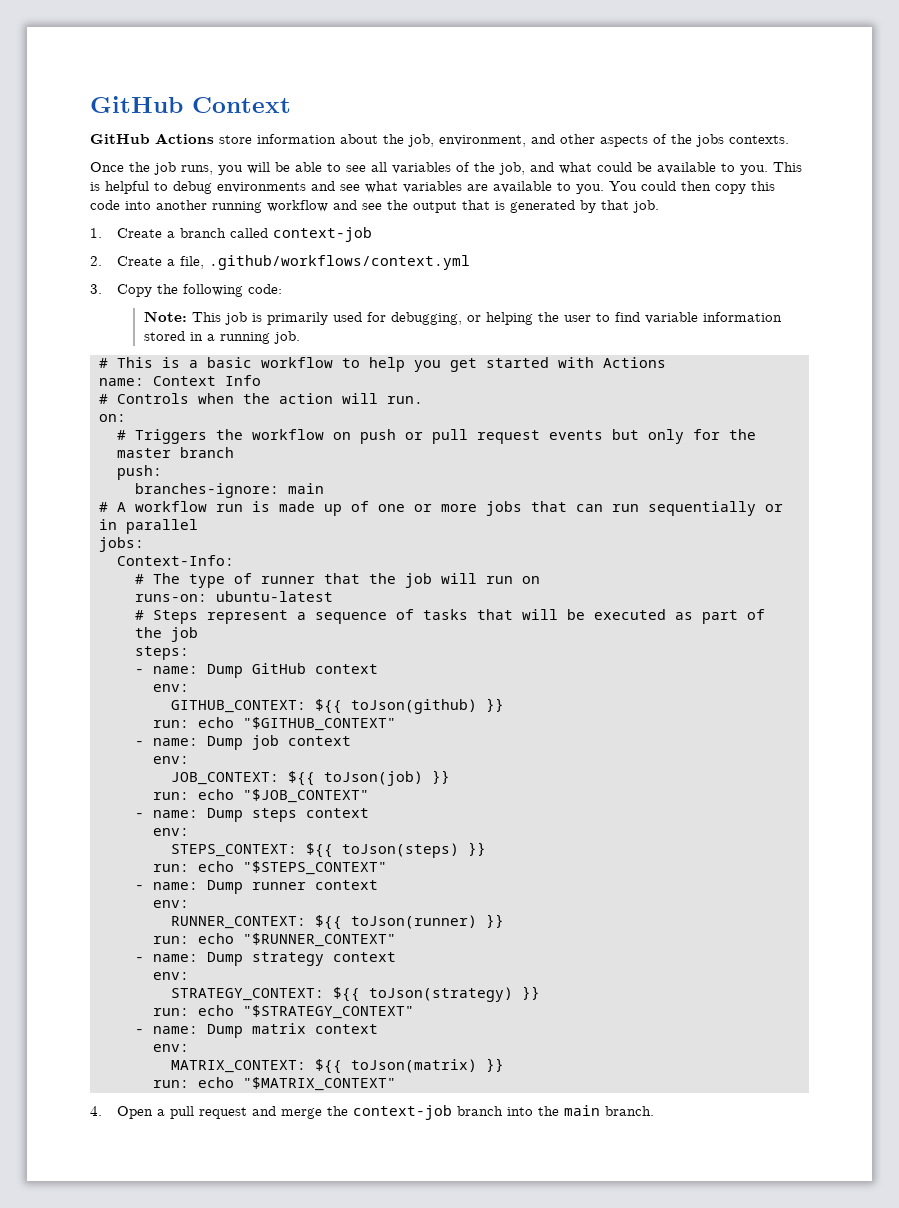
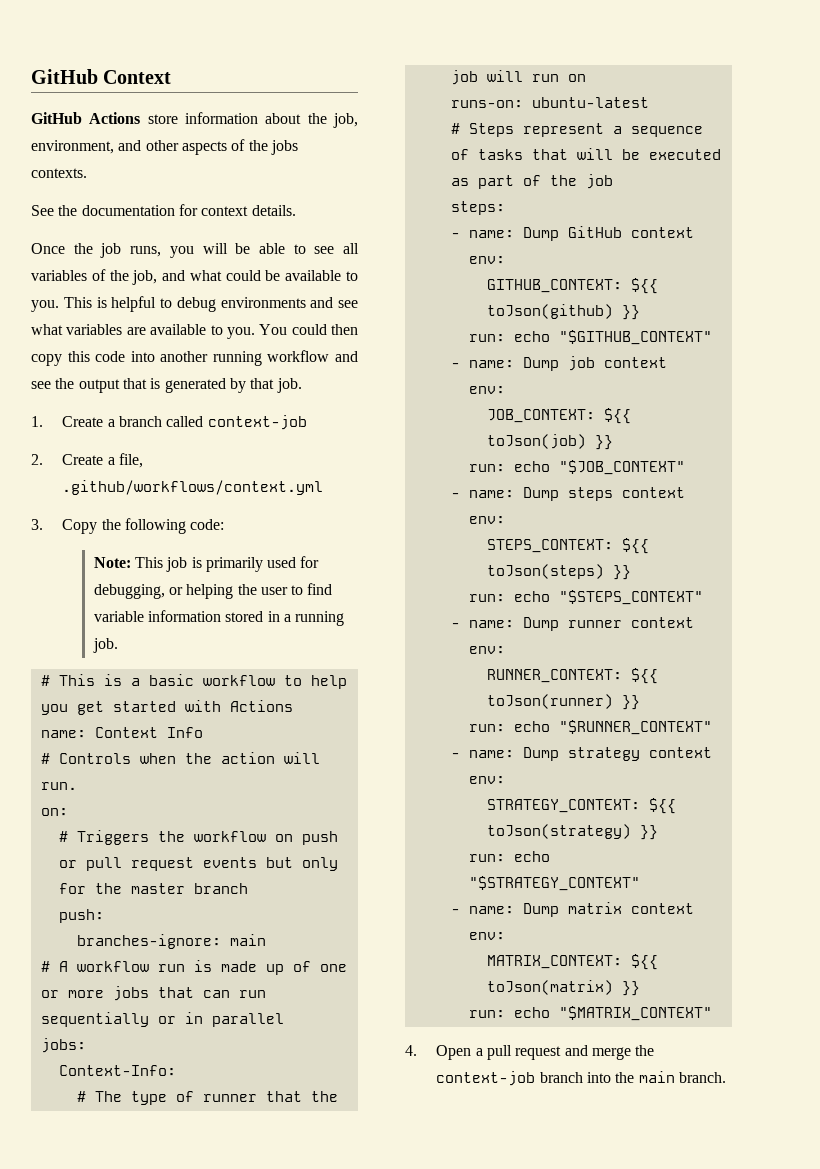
(789, 139) none -> [31,204,296,216] // See the documentation for context details.

